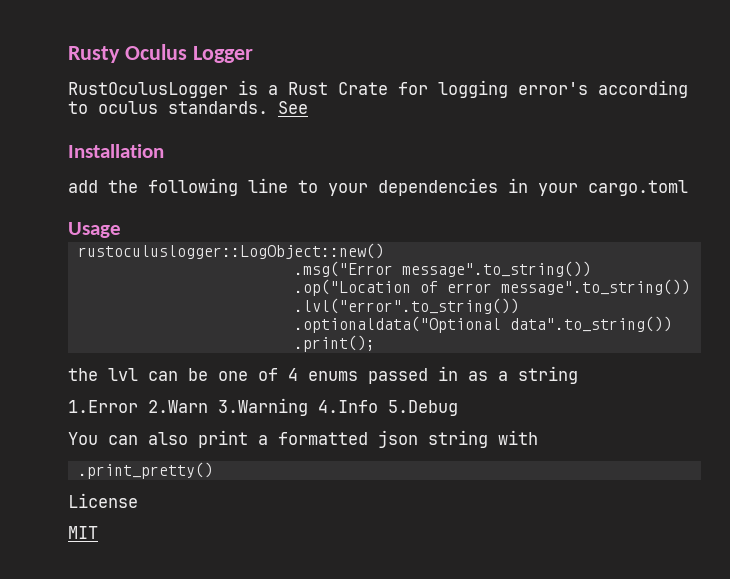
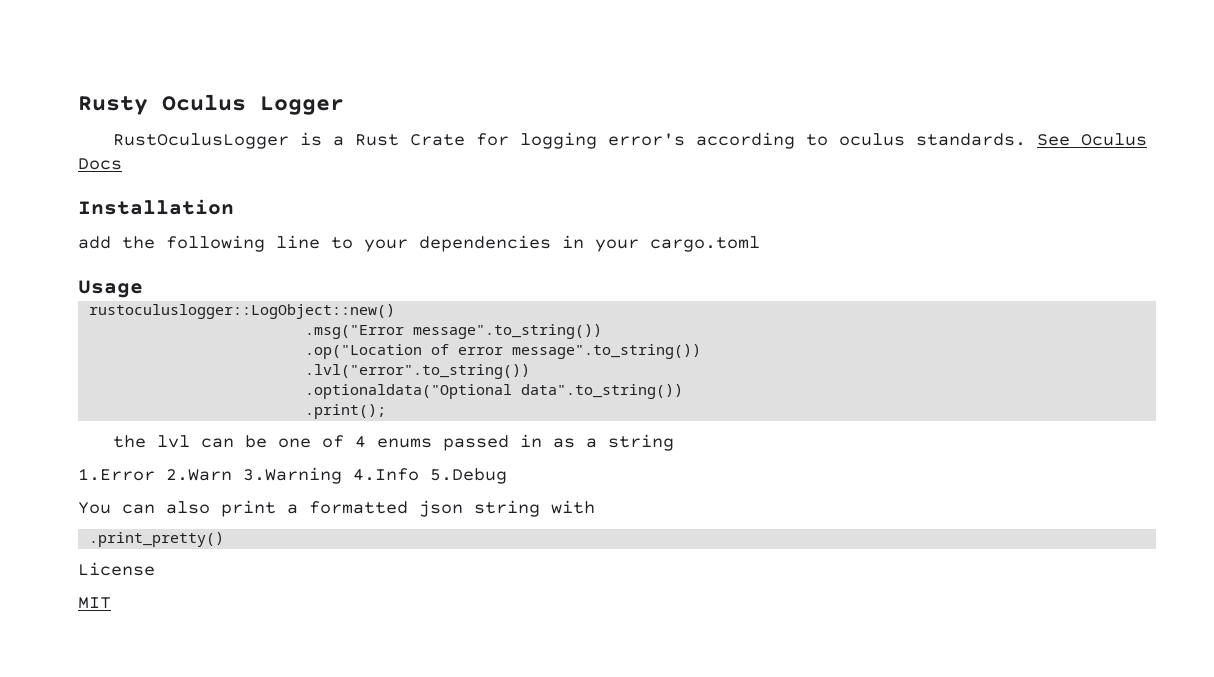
(308, 107) none -> [1081,133,1148,146] [78,158,122,170] Oculus Docs

